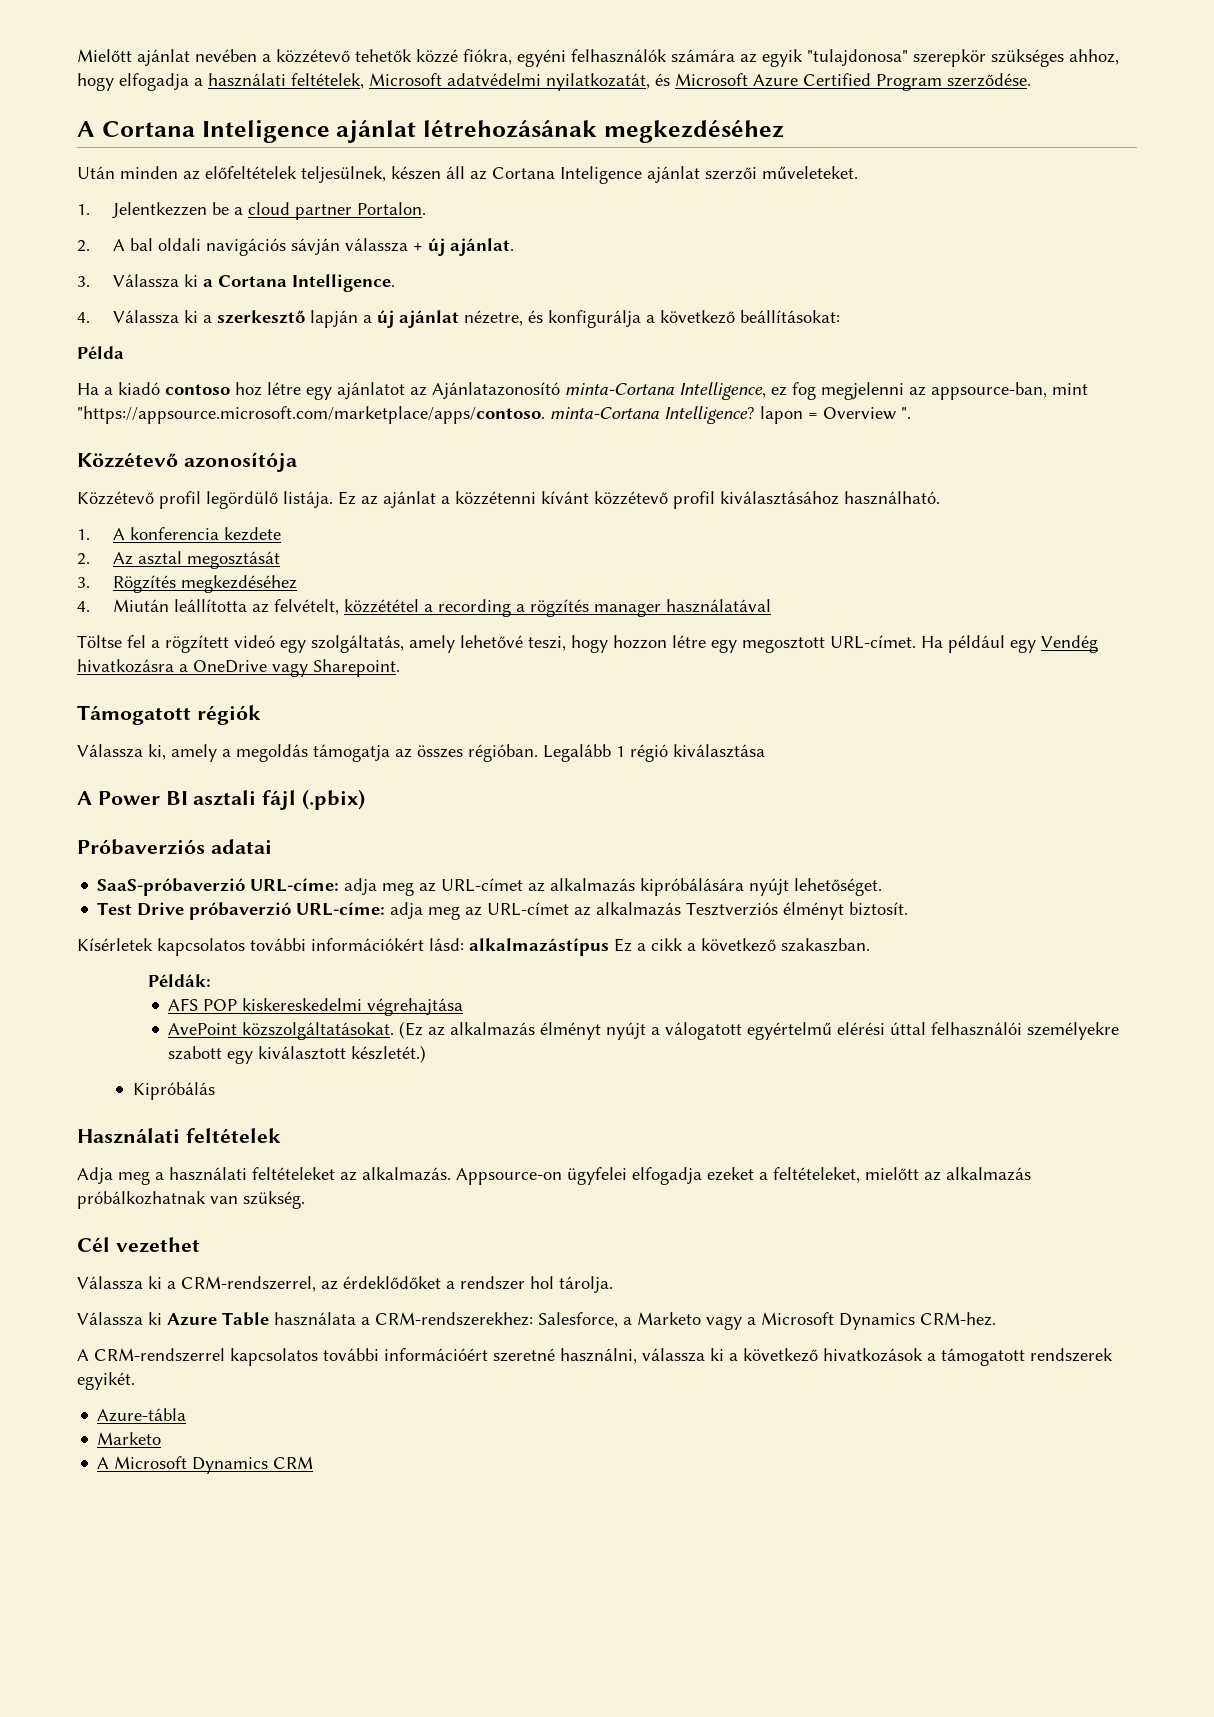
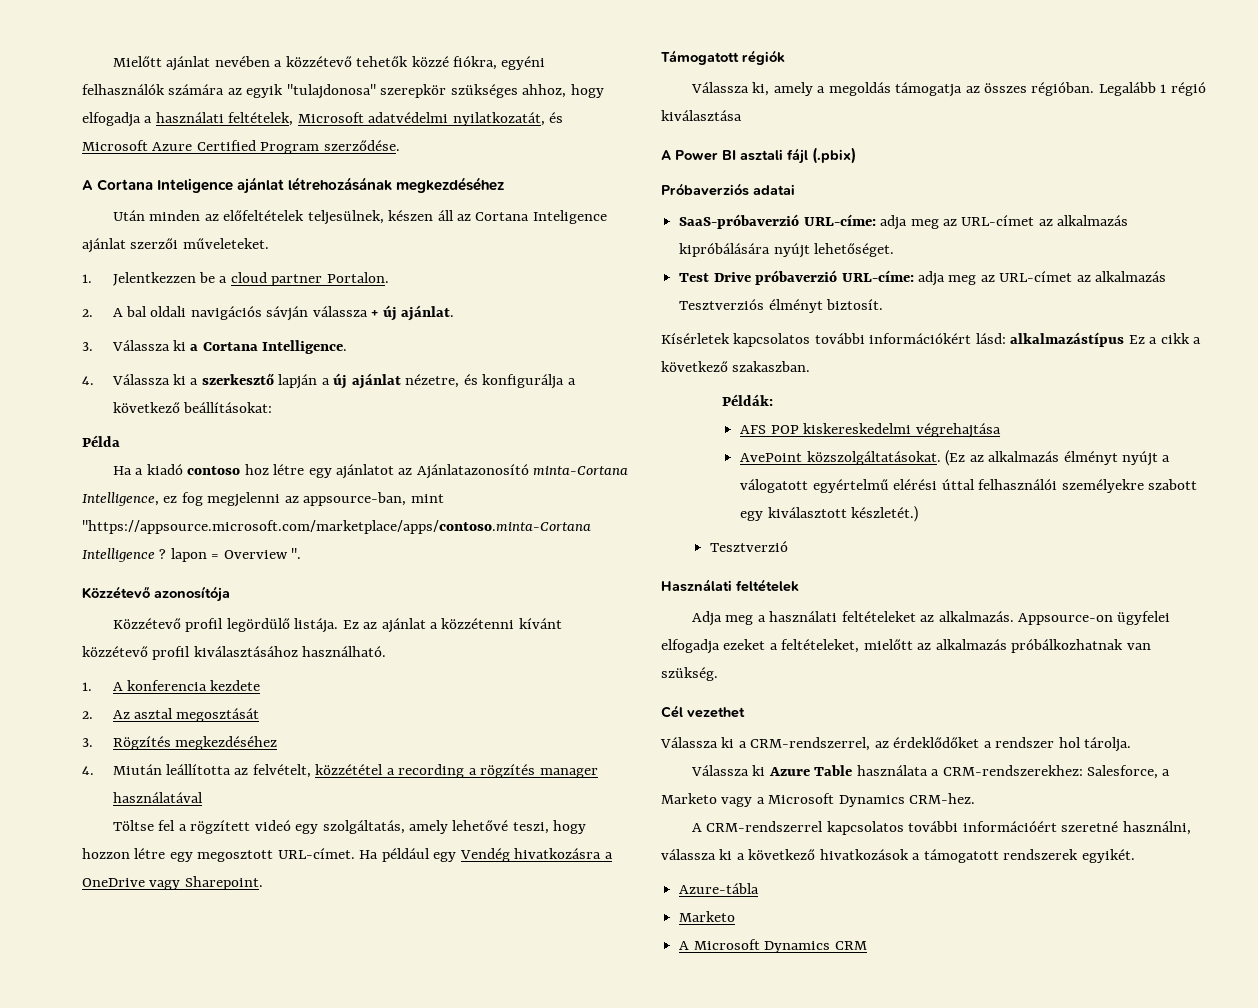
[77,406,755,424] "https://appsource.microsoft.com/marketplace/apps/contoso. minta-Cortana Intelligence? -> [82,520,591,534] [82,548,167,562] "https://appsource.microsoft.com/marketplace/apps/contoso.minta-Cortana Intelligence ?
[132,1082,215,1100] Kipróbálás -> [709,541,788,552] Tesztverzió

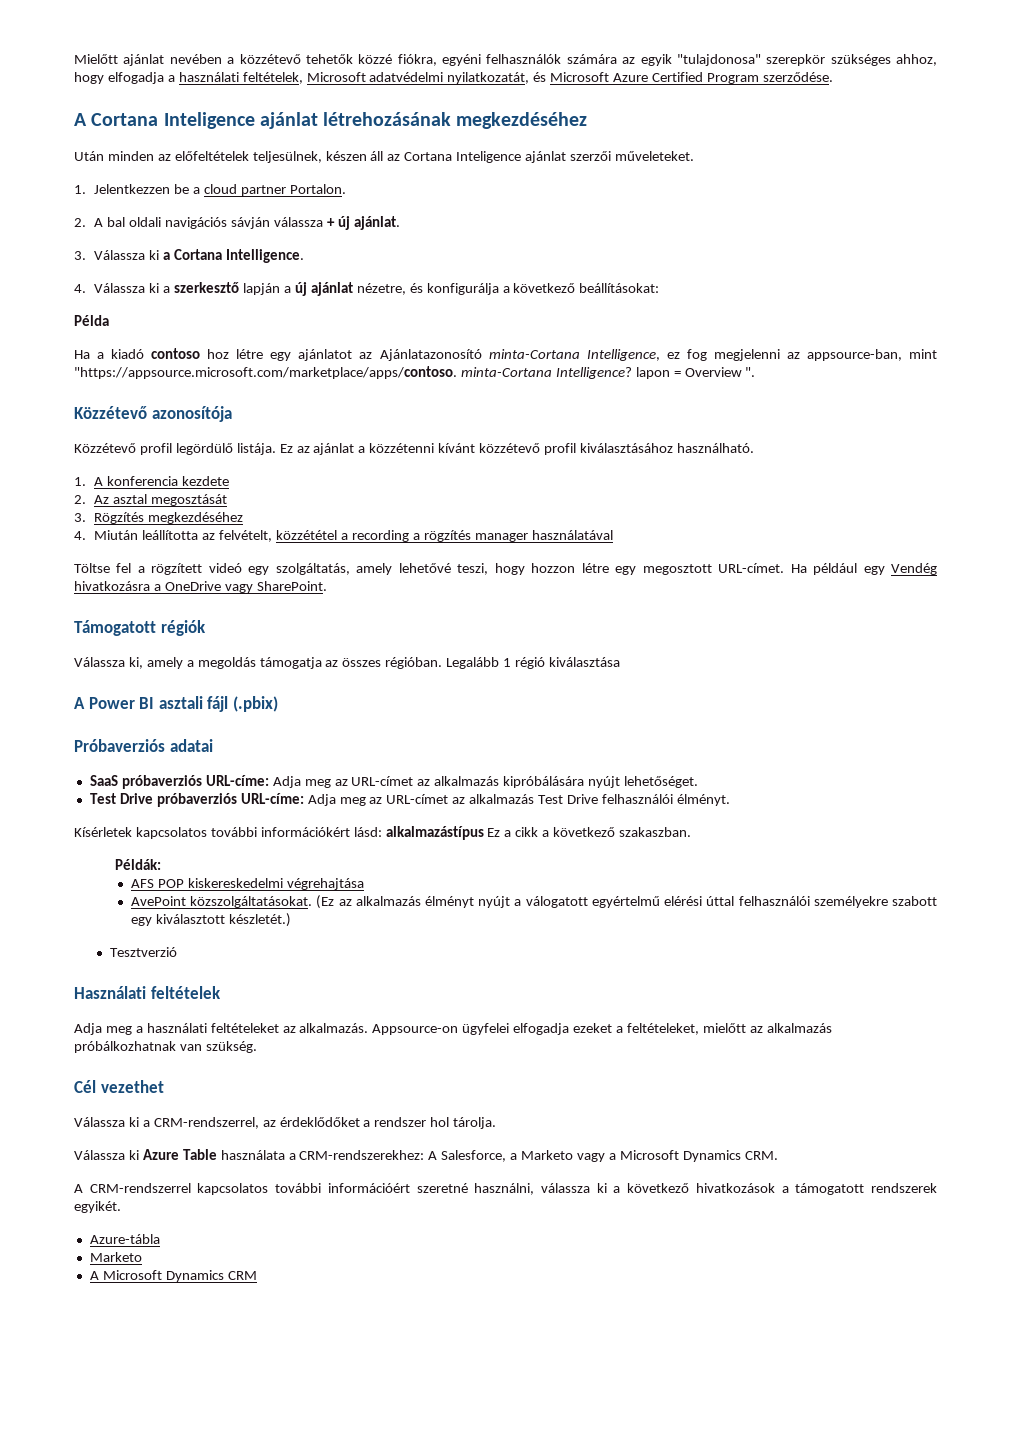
[82,520,591,534] [82,548,167,562] "https://appsource.microsoft.com/marketplace/apps/contoso.minta-Cortana Intelligence ? -> [74,366,632,379] "https://appsource.microsoft.com/marketplace/apps/contoso. minta-Cortana Intelligence?
[184,876,263,890] Sharepoint. -> [256,581,327,591] SharePoint.
[679,214,908,230] SaaS-próbaverzió URL-címe: adja -> [89,775,301,789] SaaS próbaverziós URL-címe: Adja
[755,270,1167,286] [679,299,884,313] próbaverzió URL-címe: adja meg az URL-címet az alkalmazás Tesztverziós élményt biztosít. -> [156,793,730,807] próbaverziós URL-címe: Adja meg az URL-címet az alkalmazás Test Drive felhasználói élményt.
(1083, 770) none -> [428,1151,438,1160] A
[909,793,976,804] CRM-hez. -> [744,1151,778,1160] CRM.

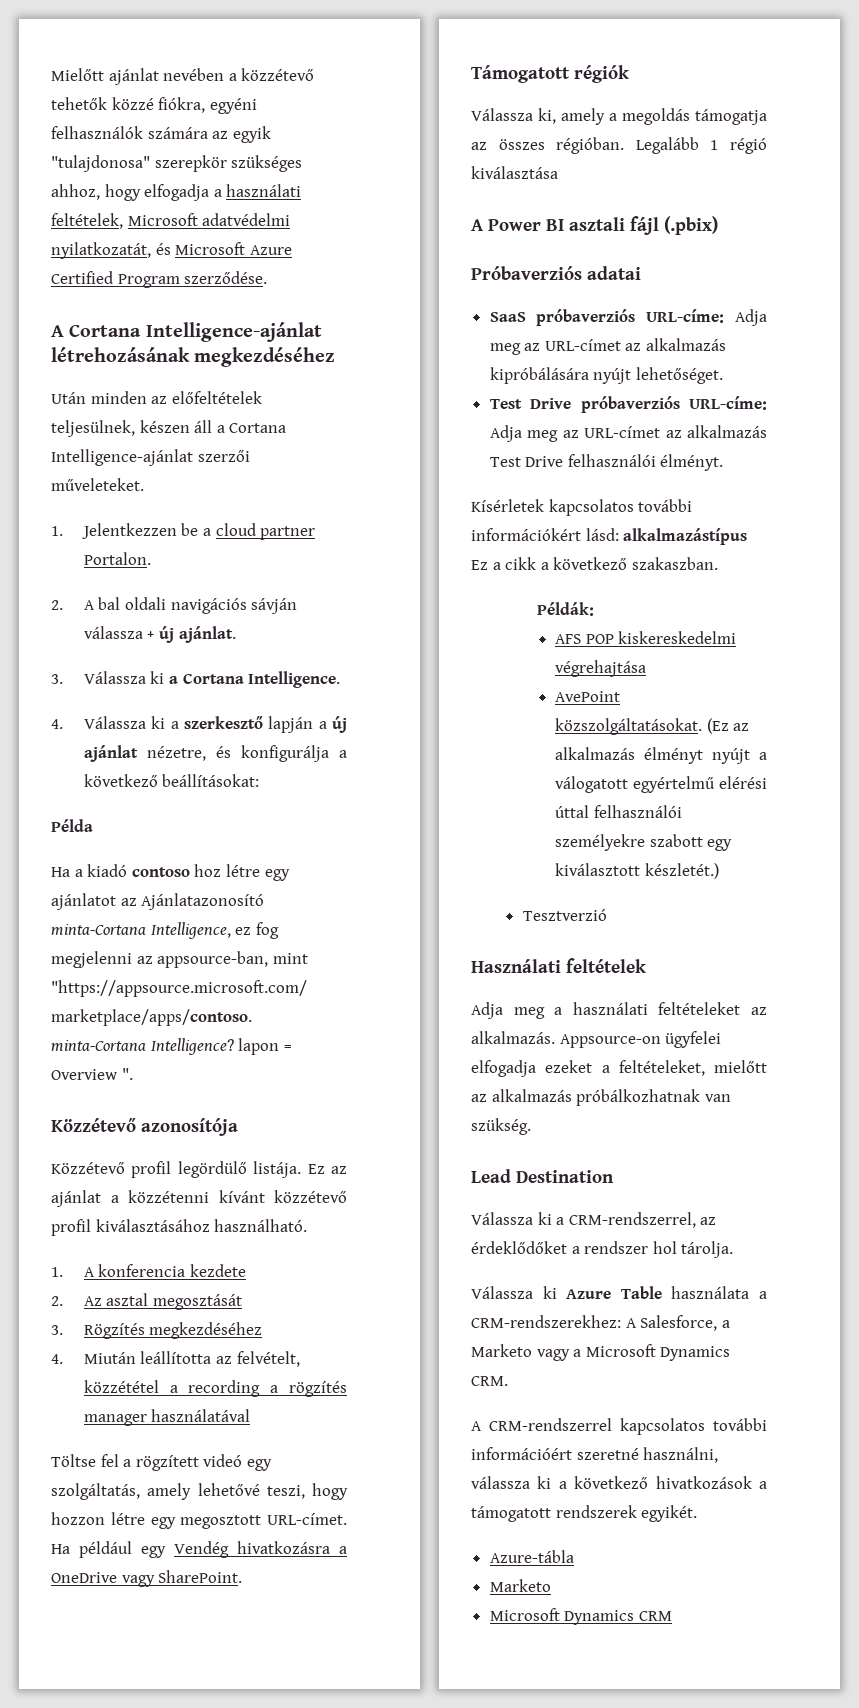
[163,112,318,129] Inteligence ajánlat -> [145,322,322,342] Intelligence-ajánlat
[387,151,567,163] az Cortana Inteligence ajánlat -> [216,423,287,433] [51,449,193,466] a Cortana Intelligence-ajánlat
[74,1080,164,1093] Cél vezethet -> [471,1169,614,1183] Lead Destination
[89,1271,99,1280] A -> (551, 1585) none

